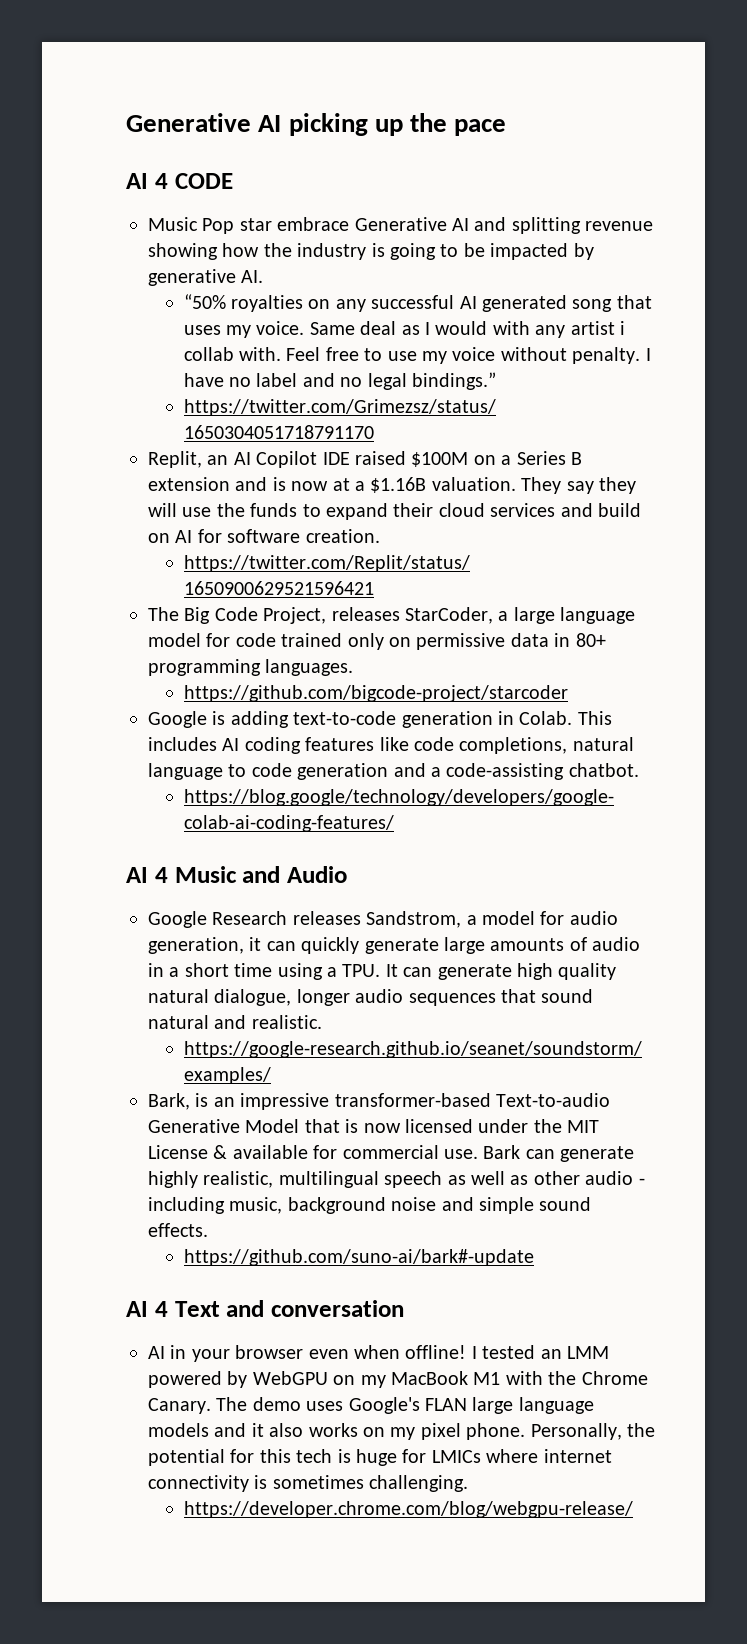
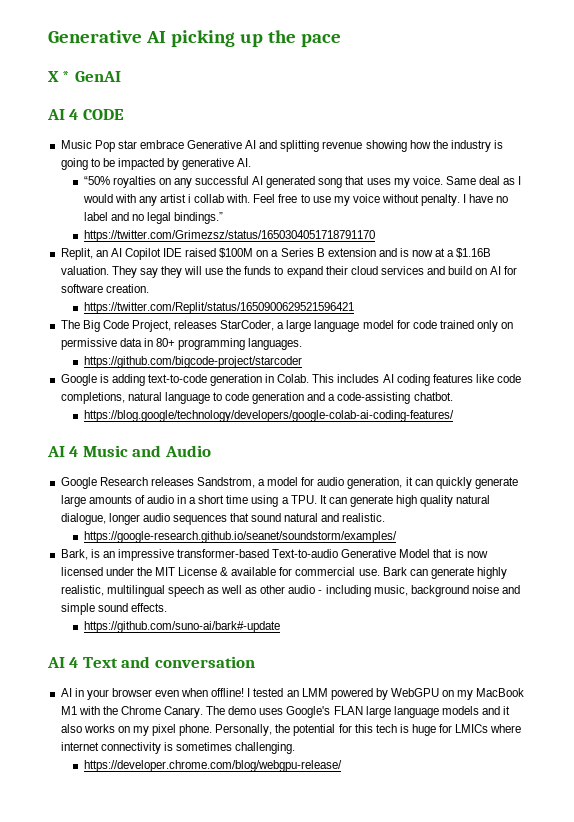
(507, 127) none -> [48,71,121,82] // X * GenAI

